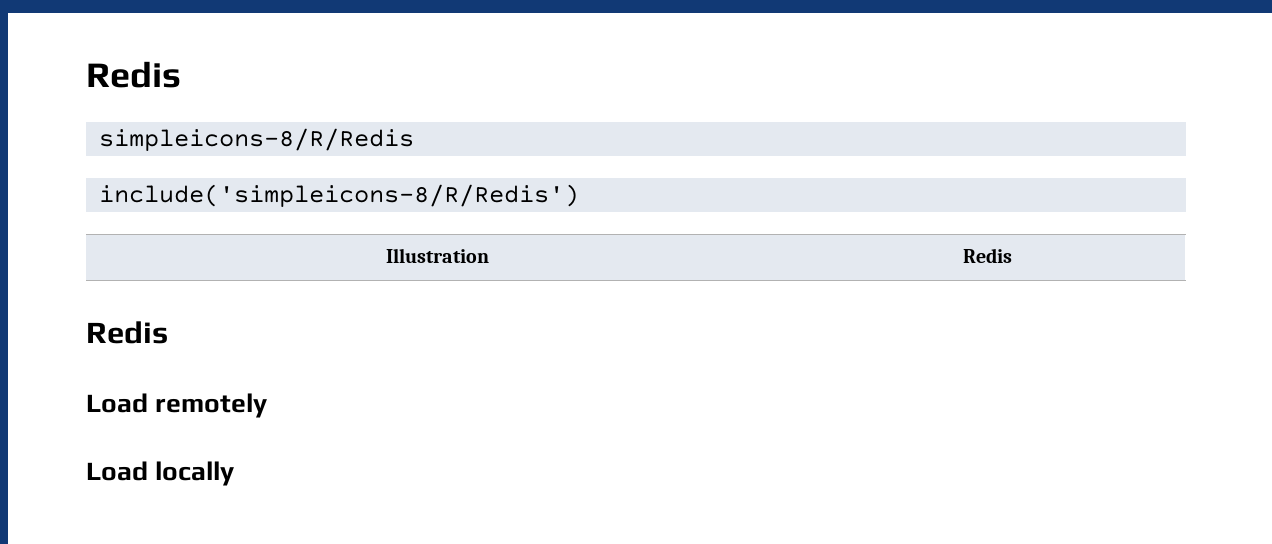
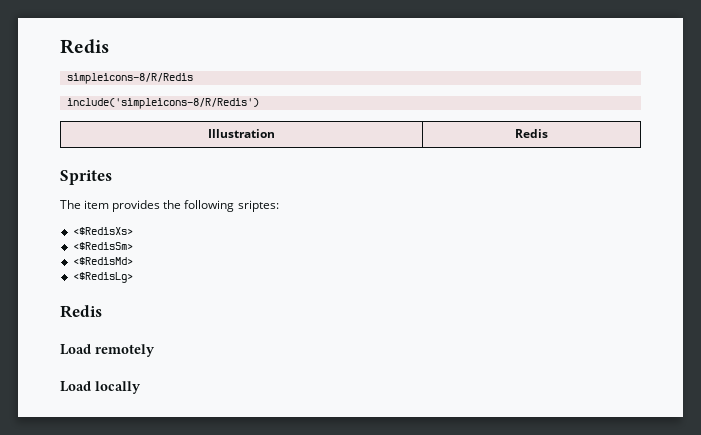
(1012, 255) none -> [60,170,112,185] [60,200,279,212] [72,227,133,235] [72,242,133,250] [72,257,133,265] [72,272,133,283] // Sprites // The item provides the following sriptes: // <$RedisXs> // <$RedisSm> // <$RedisMd> // <$RedisLg>

